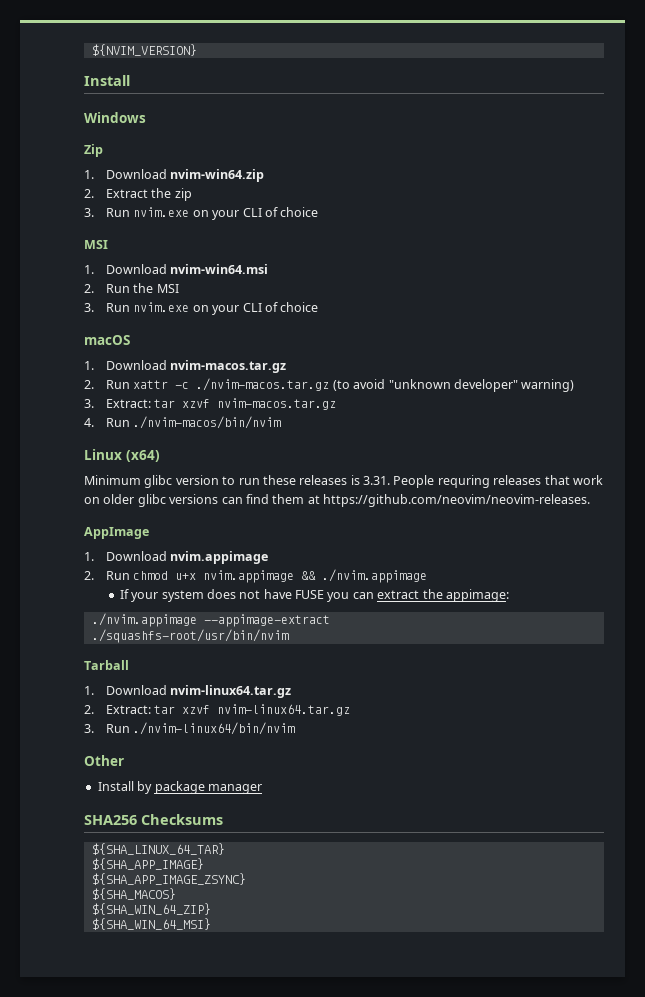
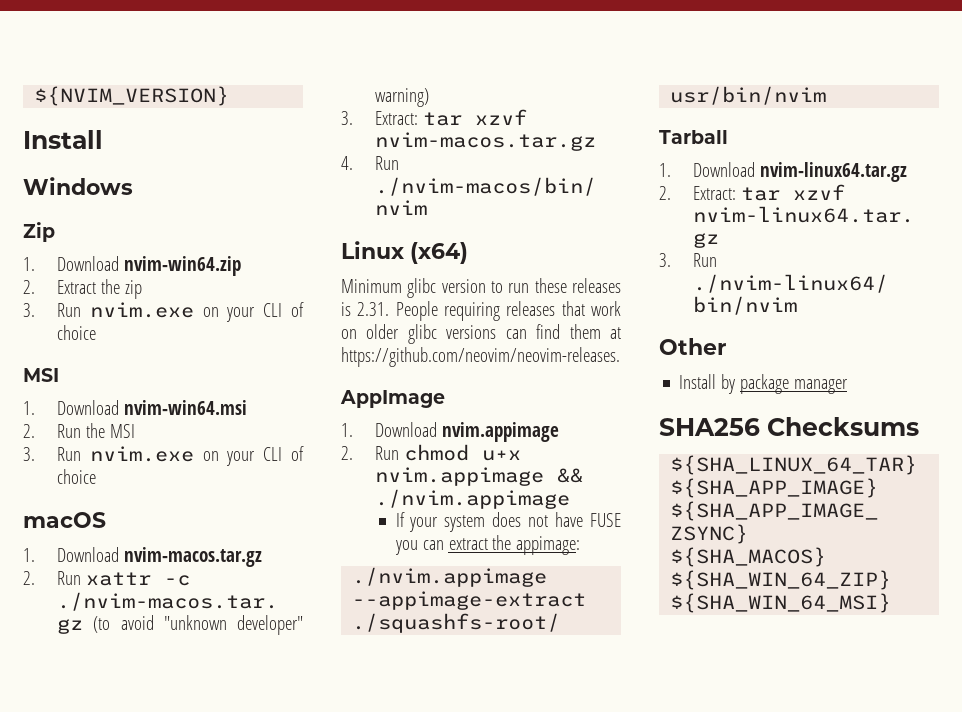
[363,475,490,488] 3.31. People requring -> [357,301,500,321] 2.31. People requiring

